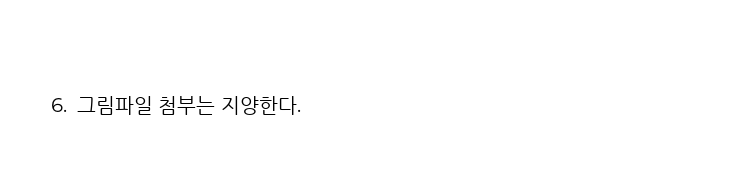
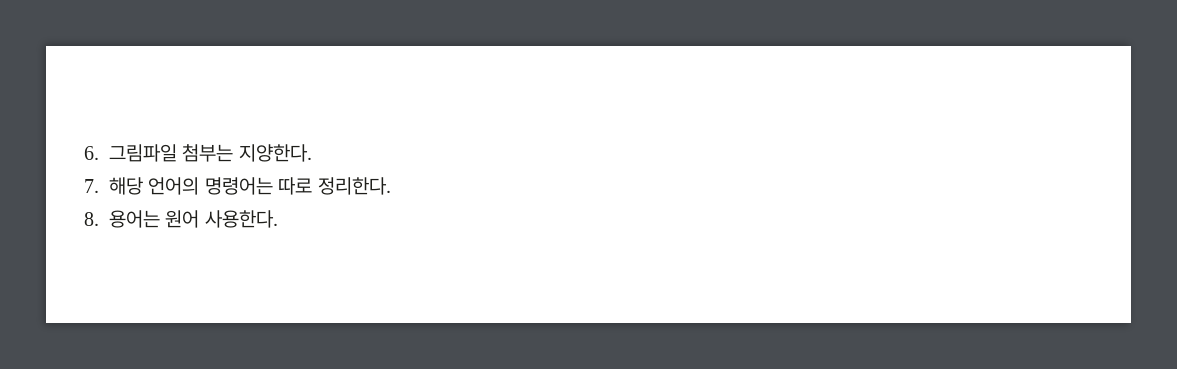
(301, 105) none -> [84,177,391,195] [84,210,278,228] // 7. 해당 언어의 명령어는 따로 정리한다. // 8. 용어는 원어 사용한다.

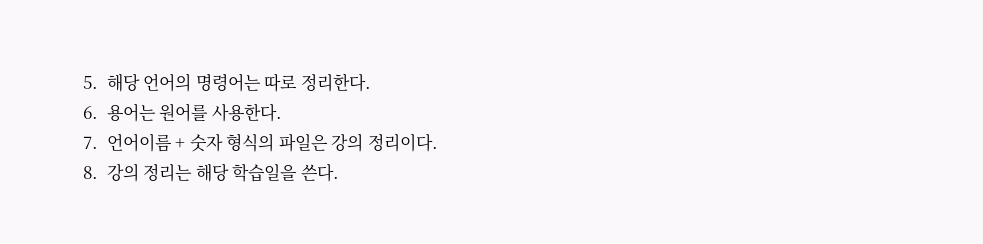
[84,144,312,162] [84,179,99,193] 6. 그림파일 첨부는 지양한다. // 7. -> [83,76,98,89] 5.
[84,210,278,228] 8. 용어는 원어 사용한다. -> [83,103,282,122] [83,133,439,152] [83,163,339,182] 6. 용어는 원어를 사용한다. // 7. 언어이름 + 숫자 형식의 파일은 강의 정리이다. // 8. 강의 정리는 해당 학습일을 쓴다.

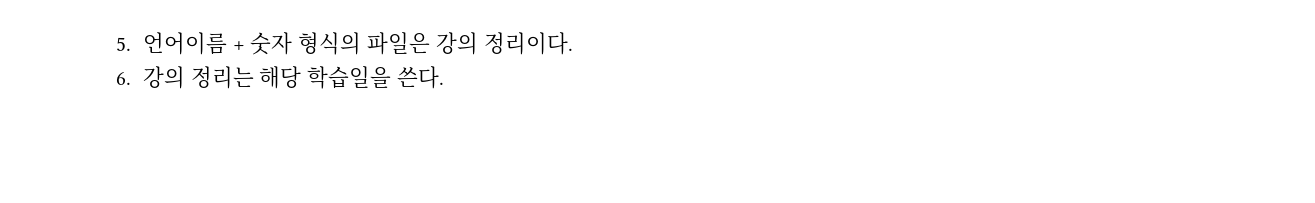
[106,73,371,92] [83,103,282,122] [83,136,98,149] 해당 언어의 명령어는 따로 정리한다. // 6. 용어는 원어를 사용한다. // 7. -> (131, 44) none
[83,166,98,179] 8. -> [116,72,131,85] 6.

